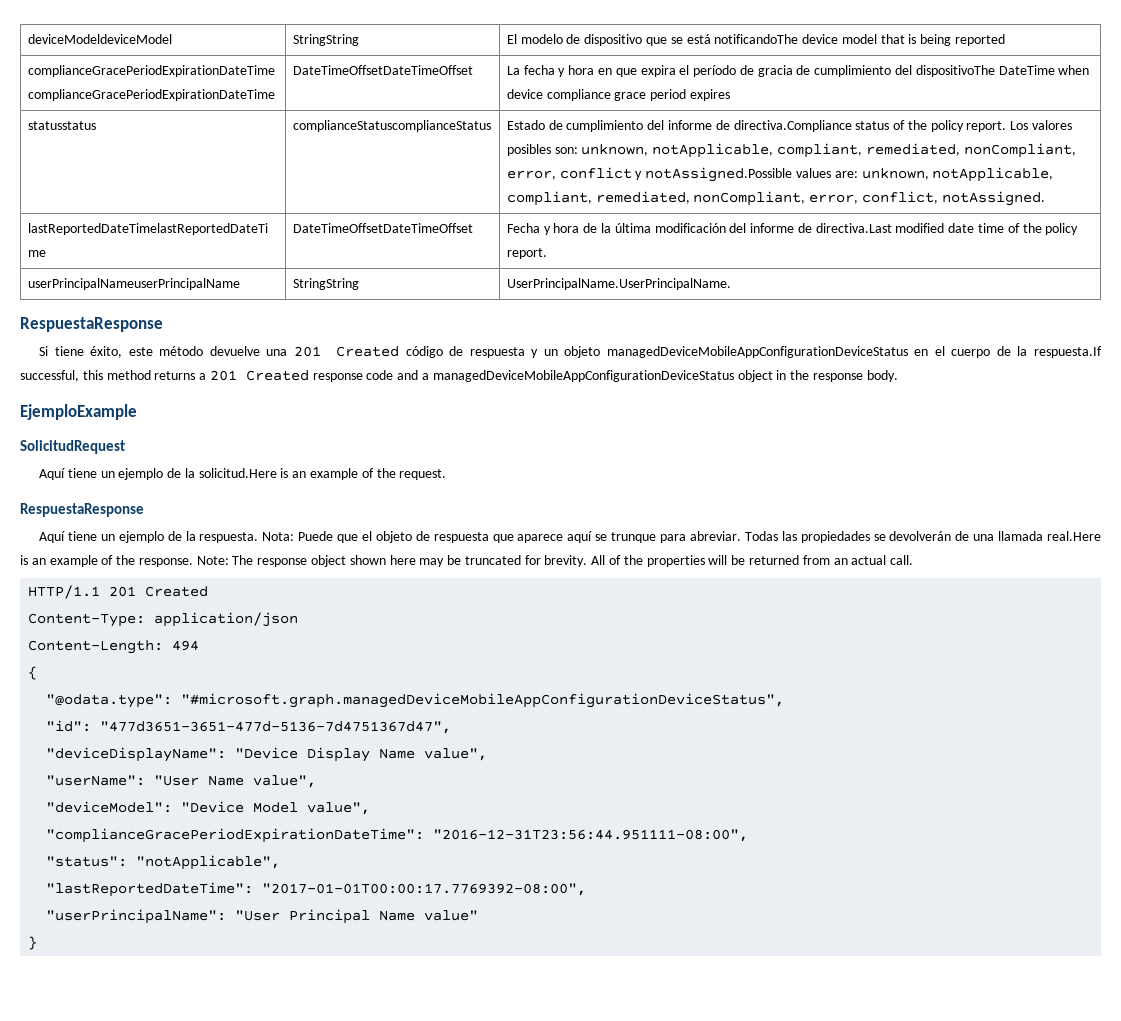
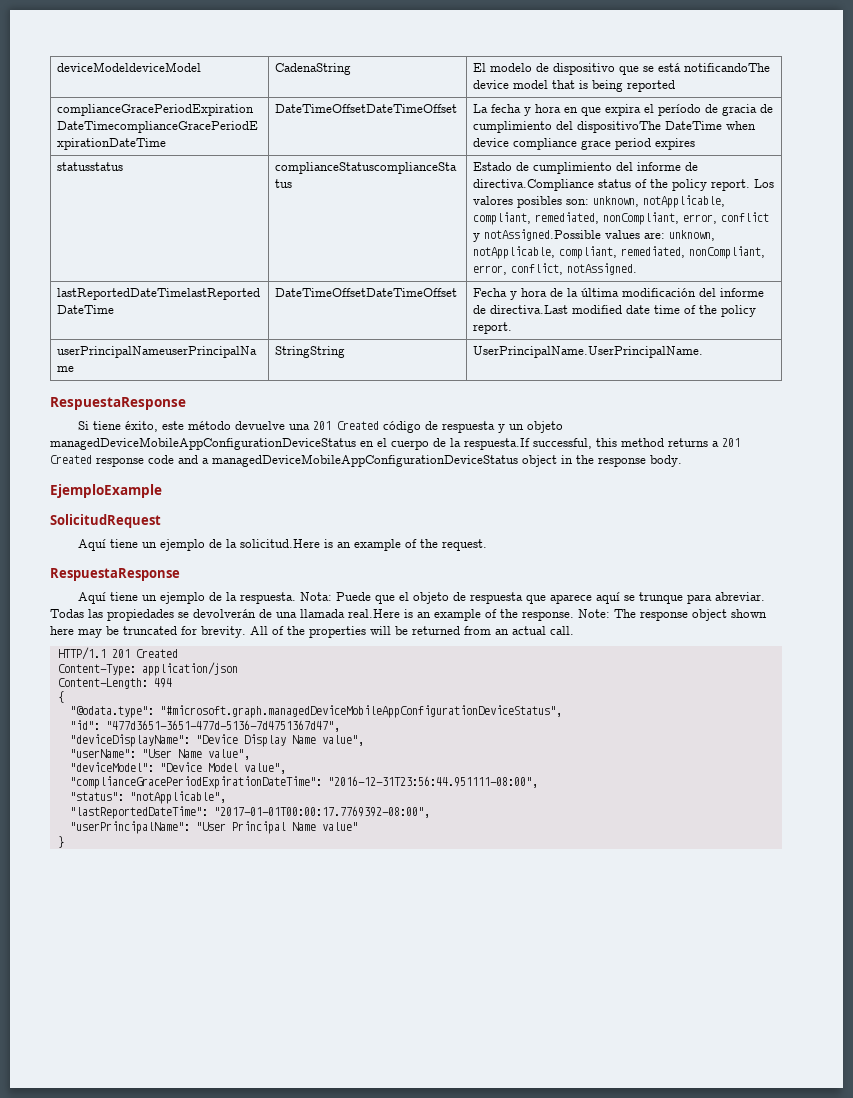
[292,34,359,46] StringString -> [274,63,351,75] CadenaString

